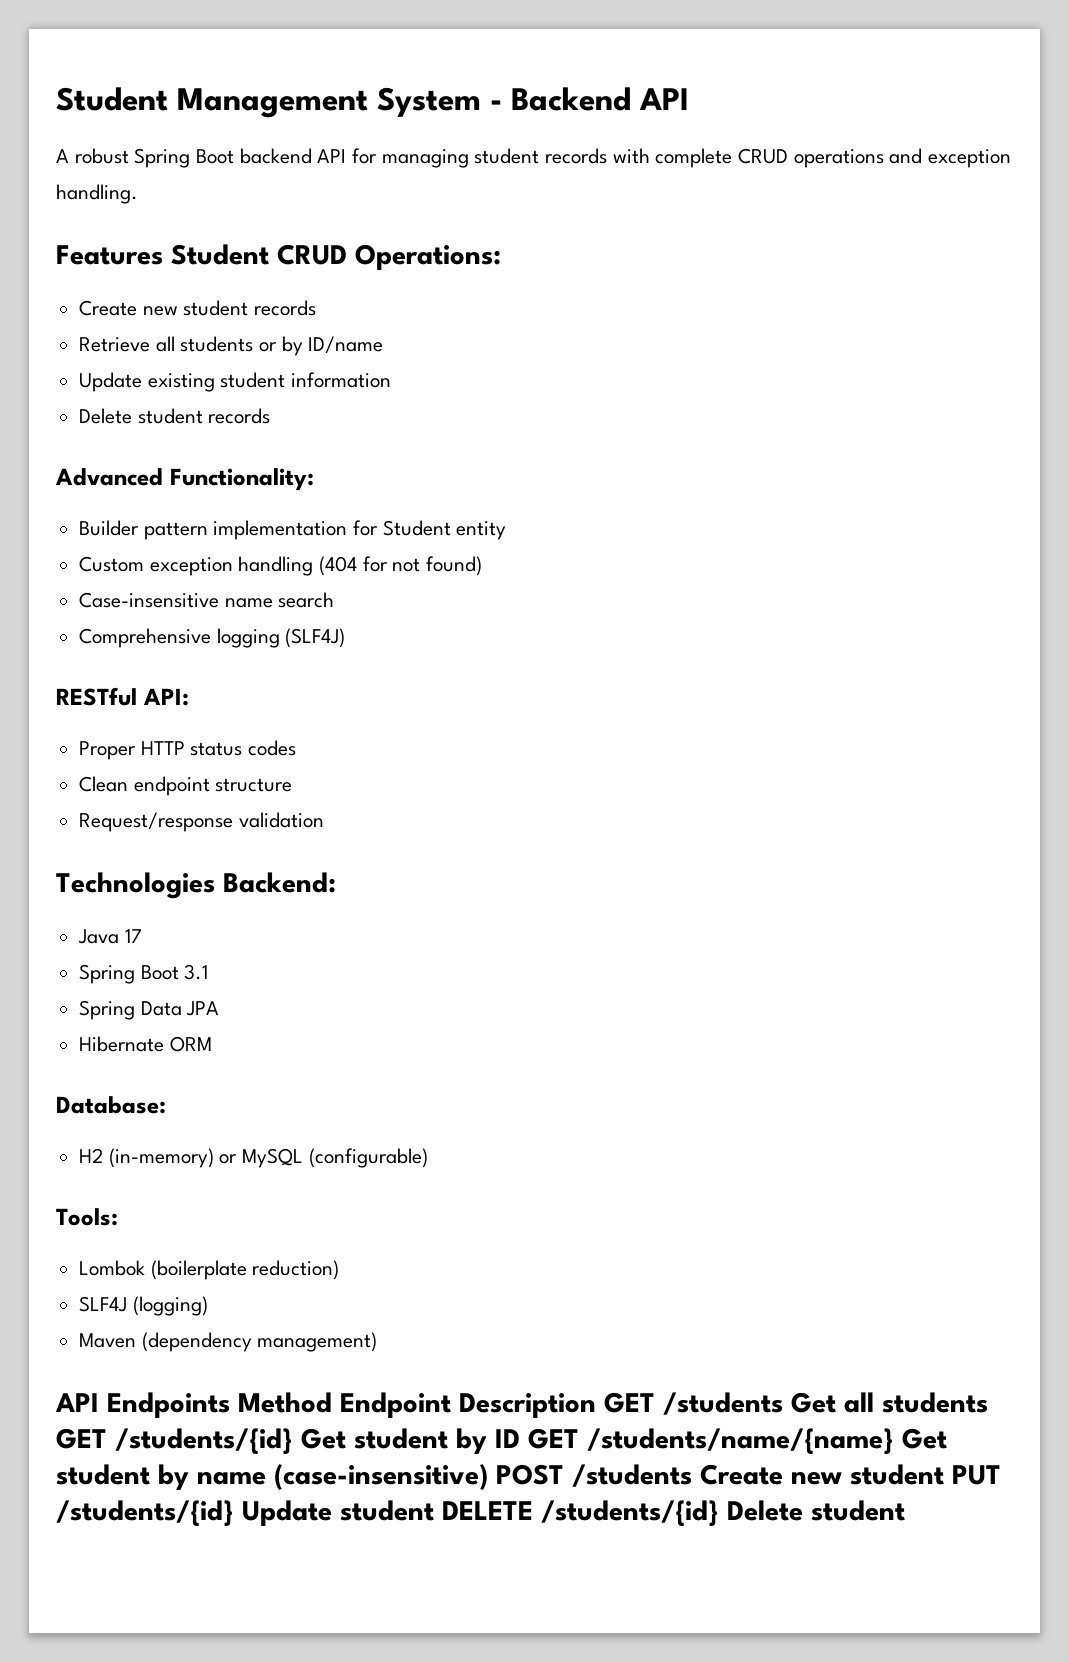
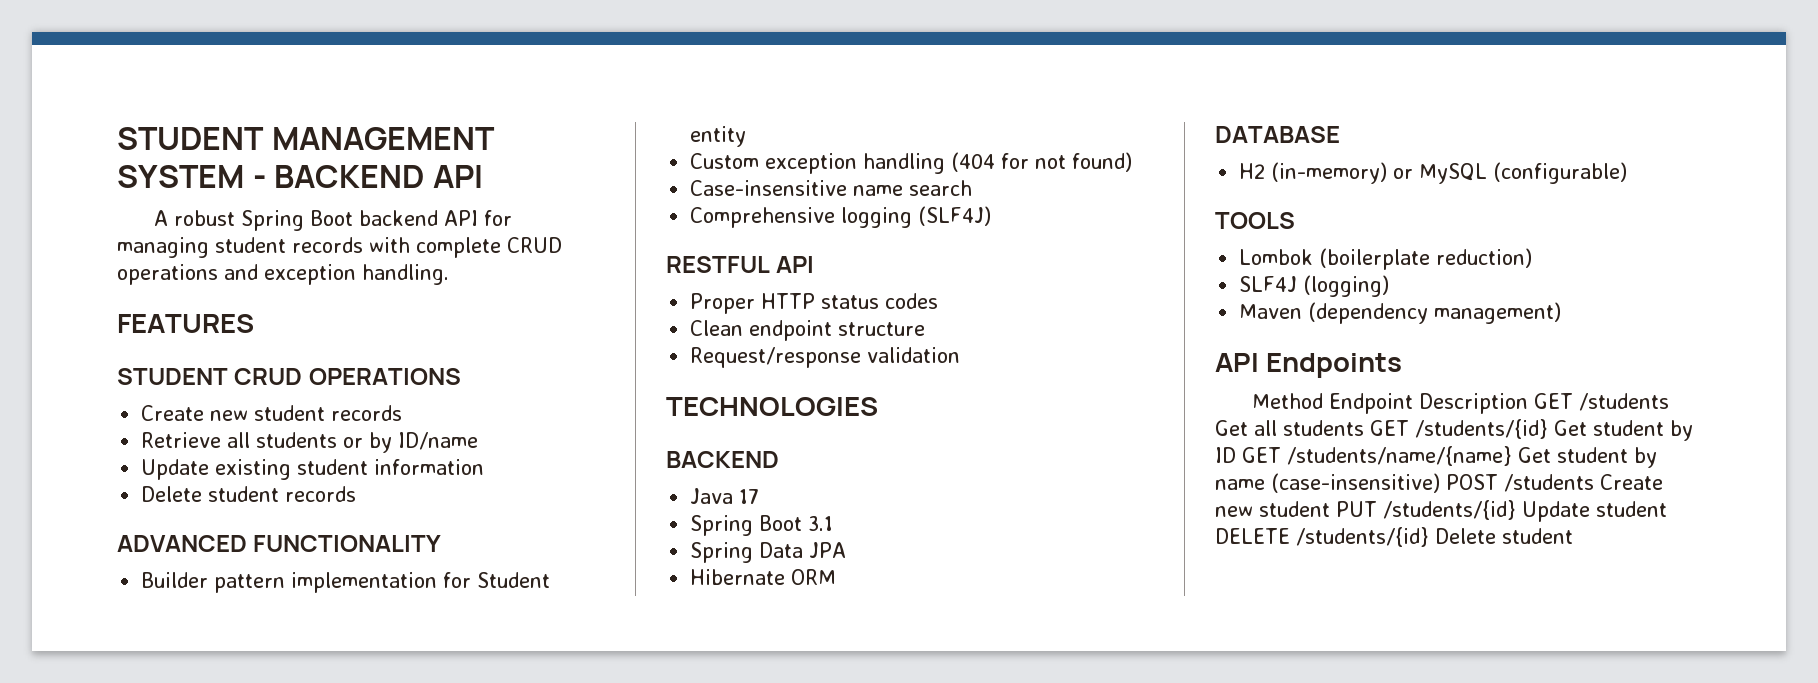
[56,87,631,118] Student Management System - Backend -> [117,127,495,150] [117,165,425,188] STUDENT MANAGEMENT SYSTEM - BACKEND
[56,244,501,270] Features Student CRUD Operations: -> [117,314,254,333] [117,368,461,385] FEATURES // STUDENT CRUD OPERATIONS
[55,468,314,491] Advanced Functionality: -> [117,535,442,552] ADVANCED FUNCTIONALITY
[56,687,189,706] RESTful API: -> [666,256,815,273] RESTFUL API
[56,872,336,899] Technologies Backend: -> [666,397,878,416] [666,451,779,468] TECHNOLOGIES // BACKEND
[56,1096,166,1114] Database: -> [1215,126,1340,143] DATABASE
[56,1208,118,1226] Tools: -> [1215,212,1295,229] TOOLS
(230, 1405) none -> (1403, 365) //

